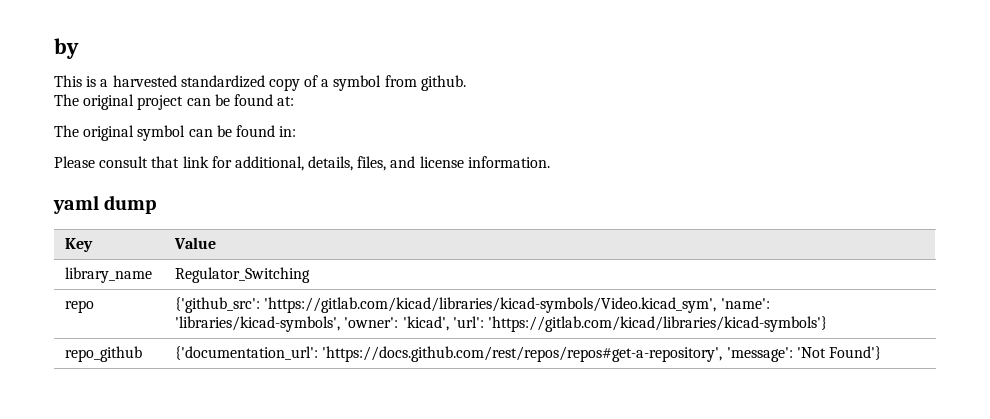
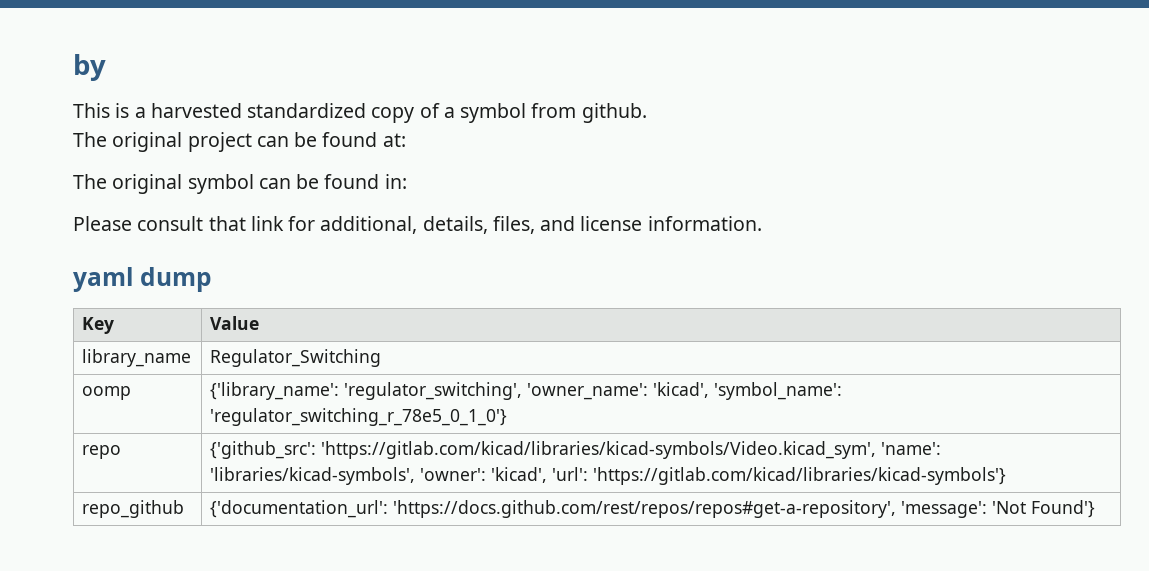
(311, 275) none -> [82,386,132,400] [210,382,843,400] [210,408,508,426] // oomp | {'library_name': 'regulator_switching', 'owner_name': 'kicad', 'symbol_name': 'regulator_switching_r_78e5_0_1_0'}

